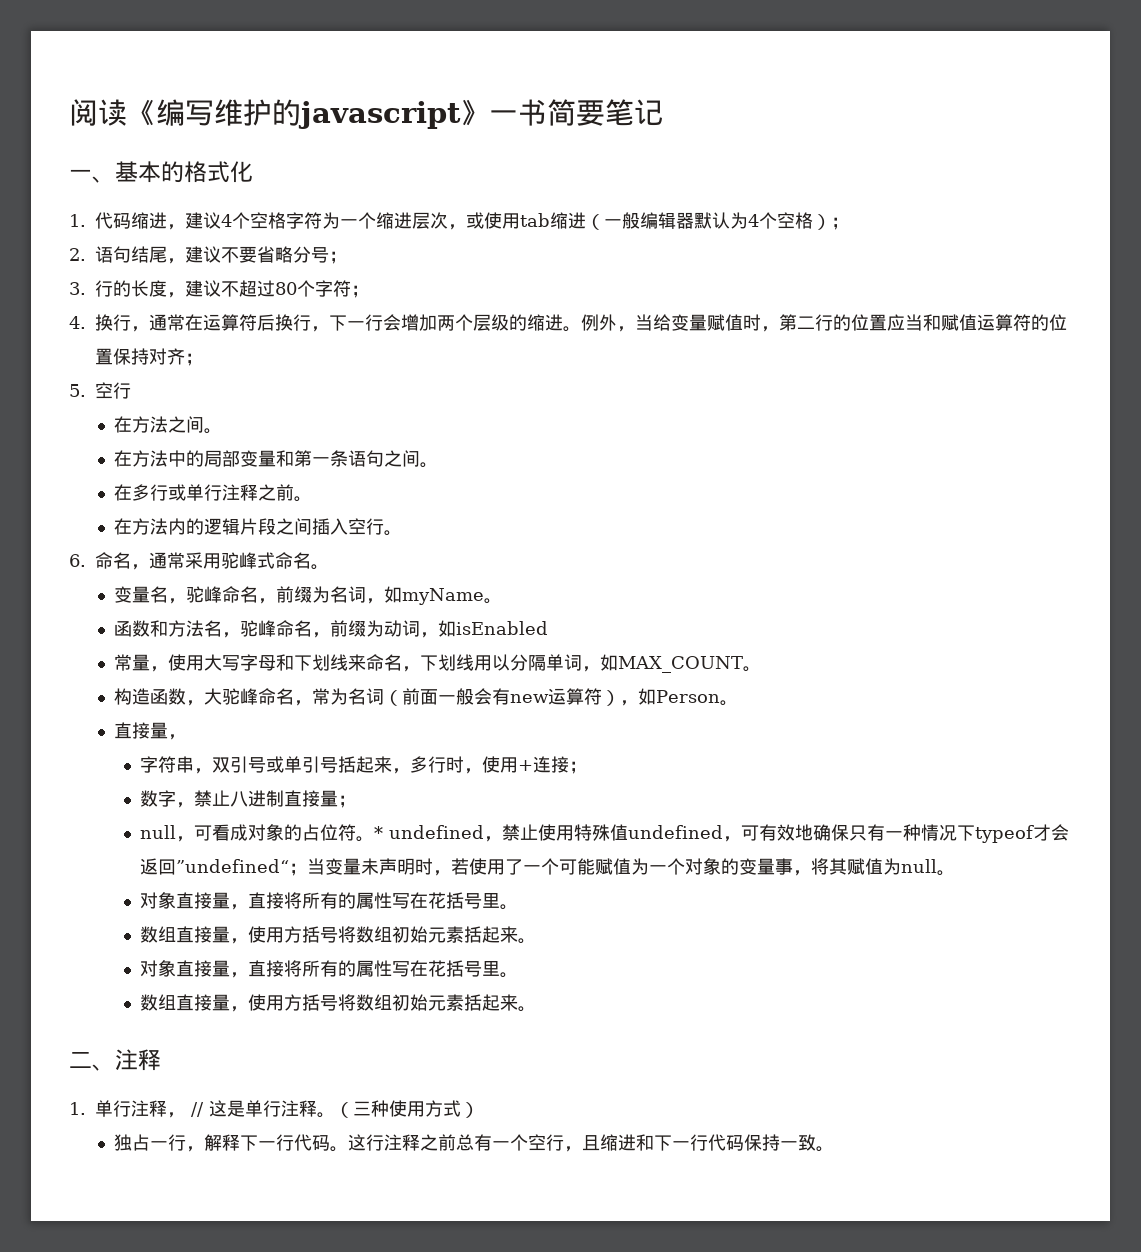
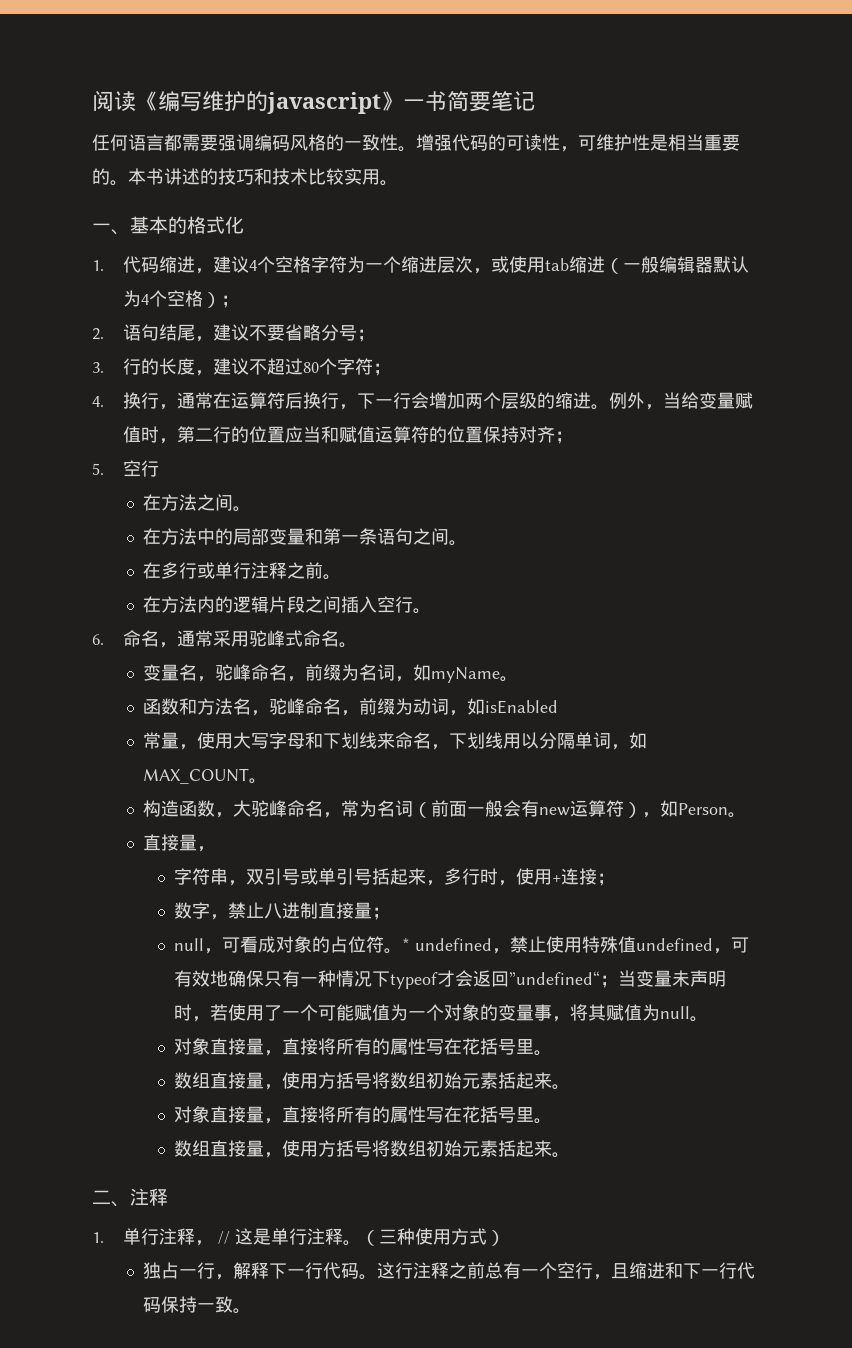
(663, 112) none -> [92,134,740,152] [92,168,398,186] // 任何语言都需要强调编码风格的一致性。增强代码的可读性，可维护性是相当重要的。本书讲述的技巧和技术比较实用。

